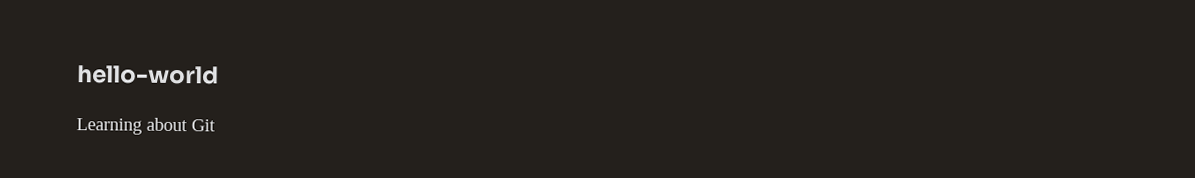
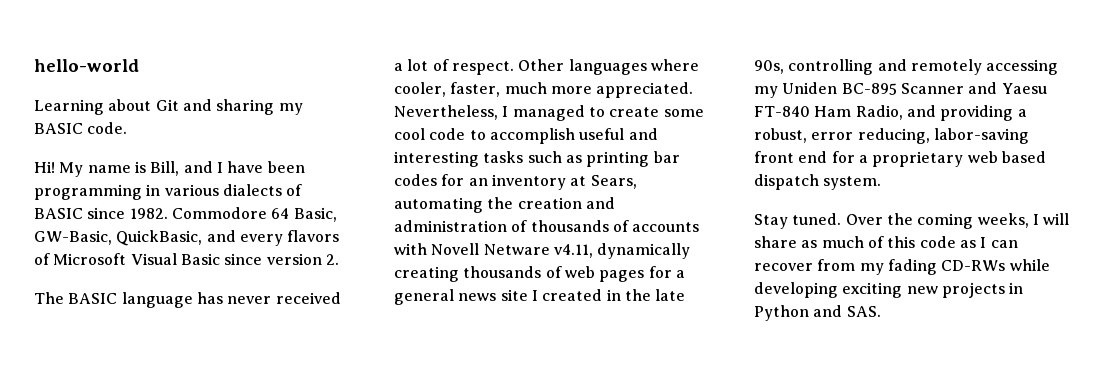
(216, 125) none -> [182,99,303,115] [34,122,128,134] [34,161,305,177] [34,184,303,200] [34,207,337,222] [34,230,340,246] [34,253,339,265] [34,292,341,308] [394,59,699,75] [394,82,694,98] [394,105,704,121] [394,128,658,144] [394,151,680,167] [394,174,637,190] [394,197,615,213] [394,220,700,232] [394,243,691,259] [394,266,685,282] [394,289,686,305] [754,59,1059,75] [754,82,1047,98] [754,105,1027,121] [754,128,1029,144] [754,151,1046,167] [754,174,882,190] [754,213,1070,229] [754,236,1018,248] [754,259,1050,275] [754,282,1024,298] [754,305,881,321] and sharing my BASIC code. // Hi! My name is Bill, and I have been programming in various dialects of BASIC since 1982. Commodore 64 Basic, GW-Basic, QuickBasic, and every flavors of Microsoft Visual Basic since version 2. // The BASIC language has never received a lot of respect. Other languages where cooler, faster, much more appreciated. Nevertheless, I managed to create some cool code to accomplish useful and interesting tasks such as printing bar codes for an inventory at Sears, automating the creation and administration of thousands of accounts with Novell Netware v4.11, dynamically creating thousands of web pages for a general news site I created in the late 90s, controlling and remotely accessing my Uniden BC-895 Scanner and Yaesu FT-840 Ham Radio, and providing a robust, error reducing, labor-saving front end for a proprietary web based dispatch system. // Stay tuned. Over the coming weeks, I will share as much of this code as I can recover from my fading CD-RWs while developing exciting new projects in Python and SAS.

